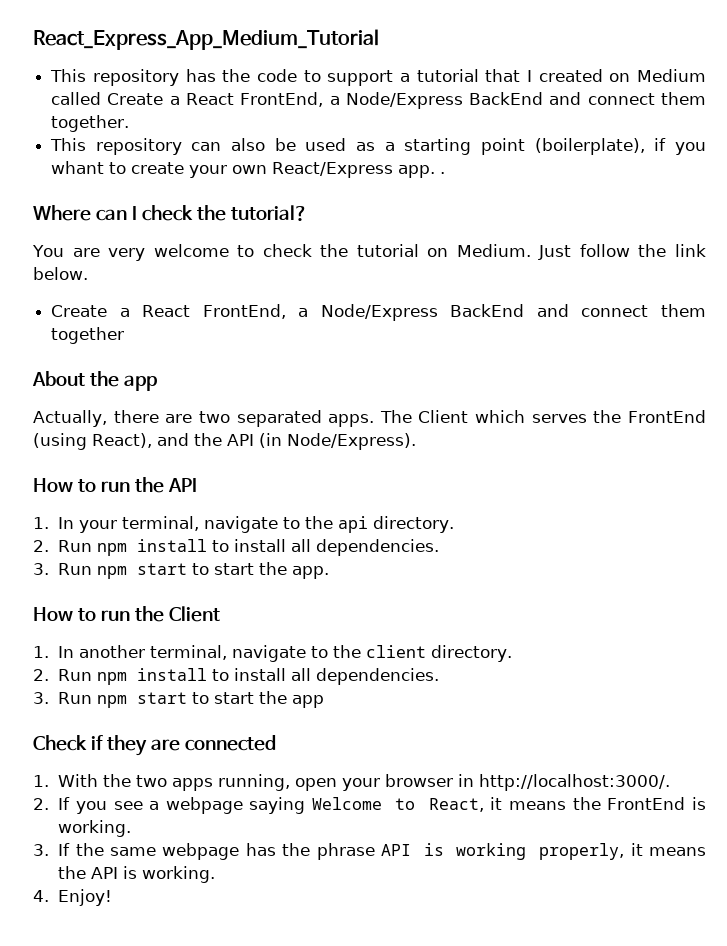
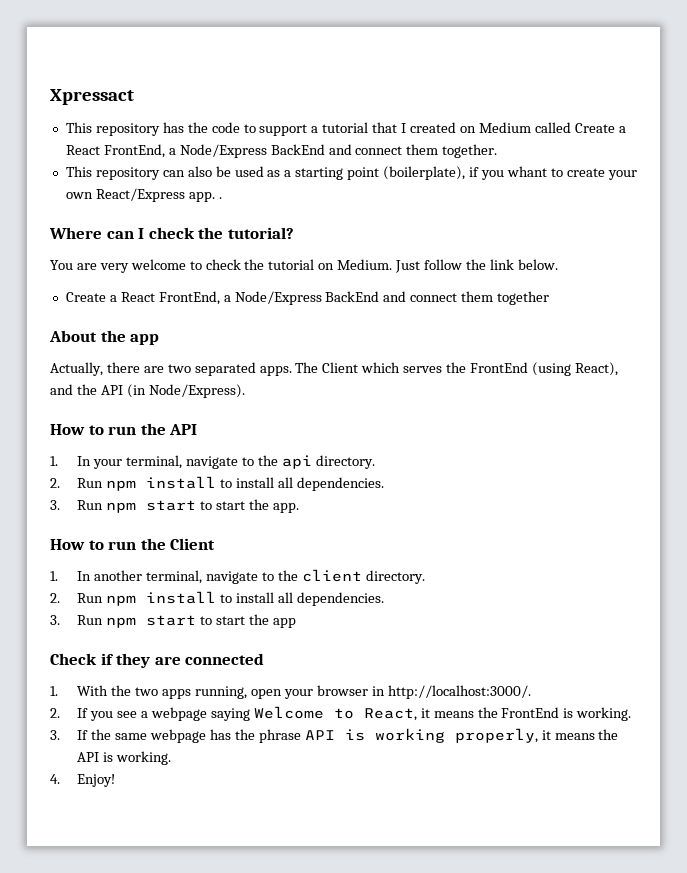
[33,29,379,50] React_Express_App_Medium_Tutorial -> [50,89,134,105] Xpressact

